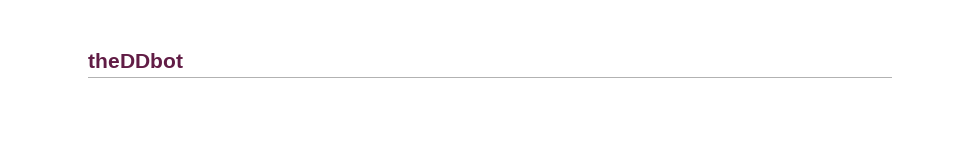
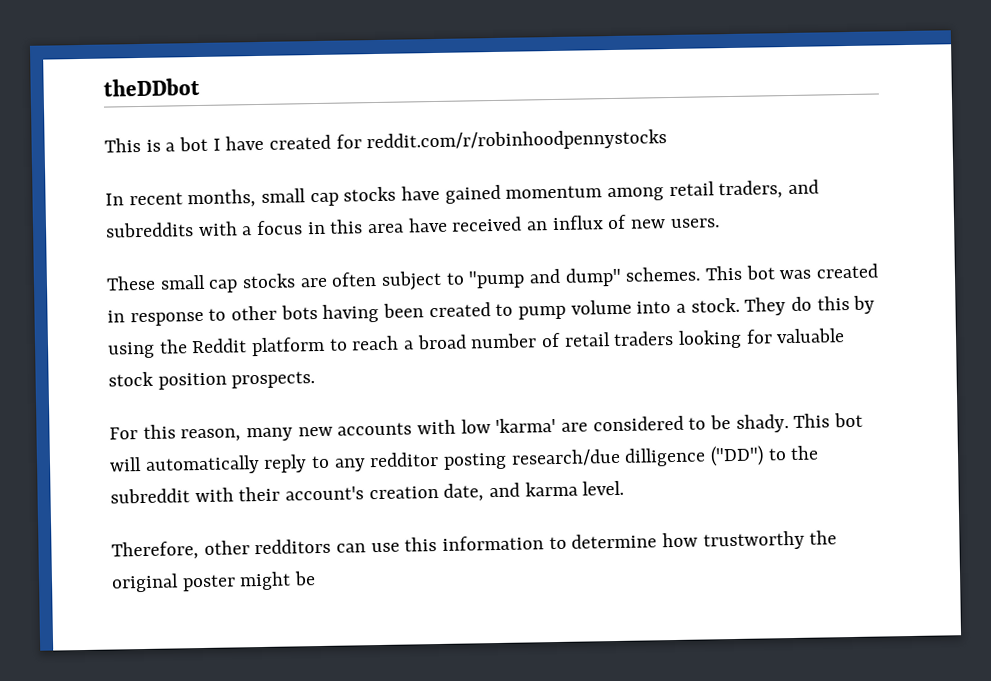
(183, 60) none -> [104,129,668,153] [105,179,820,209] [105,214,720,238] [106,263,879,293] [107,295,876,327] [107,328,846,359] [108,371,316,390] [109,412,864,443] [109,445,820,475] [110,480,625,504] [111,530,838,561] [111,571,317,593] // This is a bot I have created for reddit.com/r/robinhoodpennystocks // In recent months, small cap stocks have gained momentum among retail traders, and subreddits with a focus in this area have received an influx of new users. // These small cap stocks are often subject to "pump and dump" schemes. This bot was created in response to other bots having been created to pump volume into a stock. They do this by using the Reddit platform to reach a broad number of retail traders looking for valuable stock position prospects. // For this reason, many new accounts with low 'karma' are considered to be shady. This bot will automatically reply to any redditor posting research/due dilligence ("DD") to the subreddit with their account's creation date, and karma level. // Therefore, other redditors can use this information to determine how trustworthy the original poster might be

